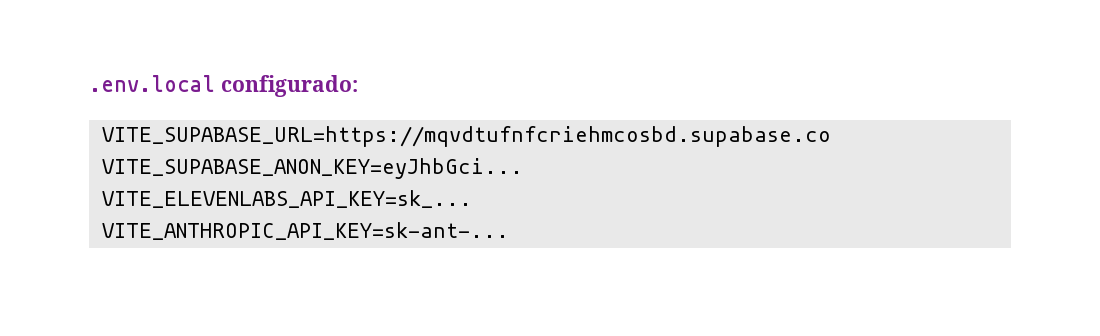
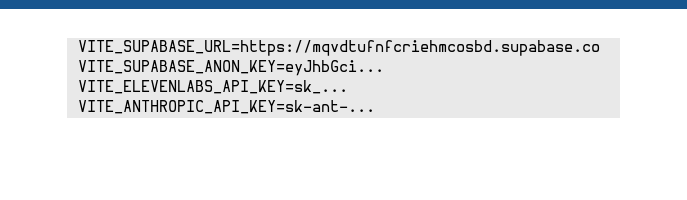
[89,75,358,97] .env.local configurado: // -> (77, 48) none

